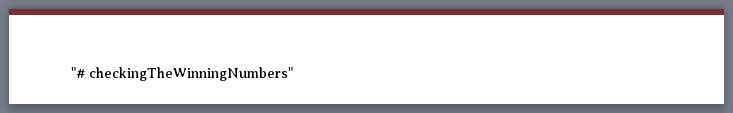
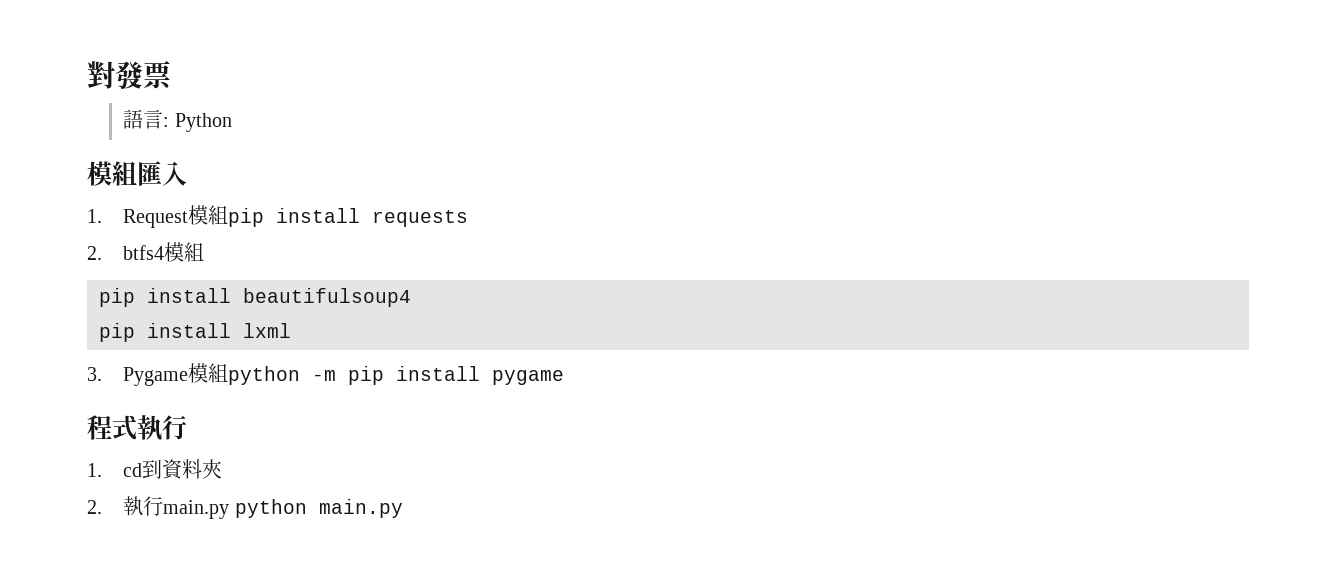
[71,67,293,81] "# checkingTheWinningNumbers" -> [87,61,171,89] [123,109,232,132] [87,161,187,186] [87,205,469,228] [87,242,205,262] [99,288,411,307] [99,323,291,342] [87,363,565,386] [87,415,187,441] [87,459,223,480] [87,496,403,519] 對發票 // 語言: Python // 模組匯入 // 1. Request模組pip install requests // 2. btfs4模組 // pip install beautifulsoup4 // pip install lxml // 3. Pygame模組python -m pip install pygame // 程式執行 // 1. cd到資料夾 // 2.執行main.py python main.py

